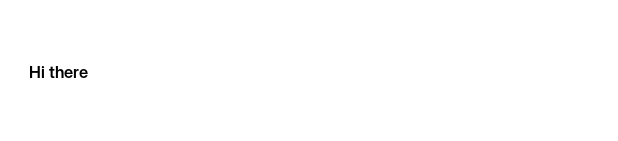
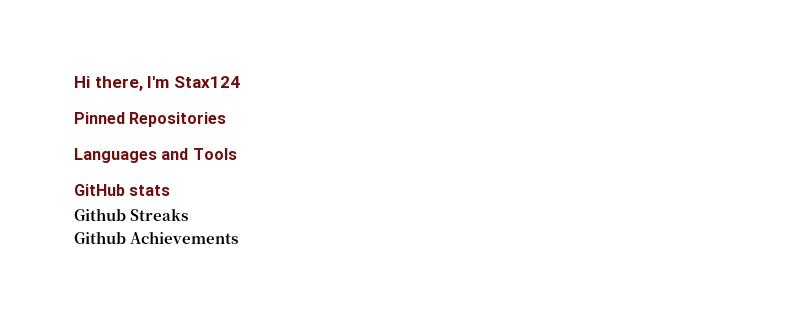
[49,66,89,78] there -> [94,76,240,91] [74,112,227,127] [74,148,237,163] [74,184,171,196] [74,208,189,221] [74,231,239,244] there, I'm Stax124 // Pinned Repositories // Languages and Tools // GitHub stats // Github Streaks // Github Achievements

